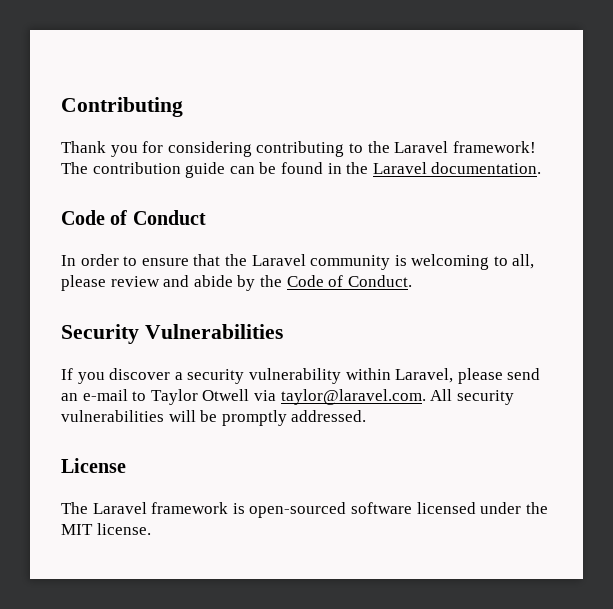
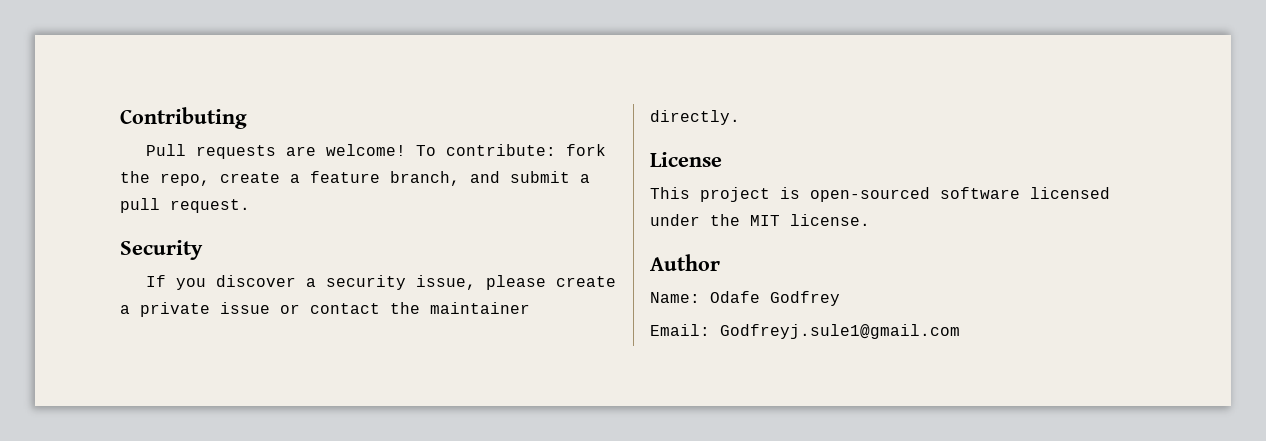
[61,141,536,157] [61,162,542,178] [61,210,206,225] [61,254,535,270] [61,275,412,291] Thank you for considering contributing to the Laravel framework! The contribution guide can be found in the Laravel documentation. // Code of Conduct // In order to ensure that the Laravel community is welcoming to all, please review and abide by the Code of Conduct. -> [145,144,606,159] [120,171,590,186] [120,198,250,213] Pull requests are welcome! To contribute: fork the repo, create a feature branch, and submit a pull request.
[144,324,283,339] Vulnerabilities -> (203, 250) none
[248,368,541,384] [61,389,514,405] [61,410,367,426] [61,458,126,473] [61,502,229,514] vulnerability within Laravel, please send an e-mail to Taylor Otwell via taylor@laravel.com. All security vulnerabilities will be promptly addressed. // License // The Laravel framework -> [415,275,616,290] [120,302,530,317] [650,110,740,125] [650,152,722,167] [650,187,770,202] issue, please create a private issue or contact the maintainer directly. // License // This project
(151, 529) none -> [650,254,720,271] [650,291,840,306] [650,324,960,339] // Author // Name: Odafe Godfrey // Email: Godfreyj.sule1@gmail.com

